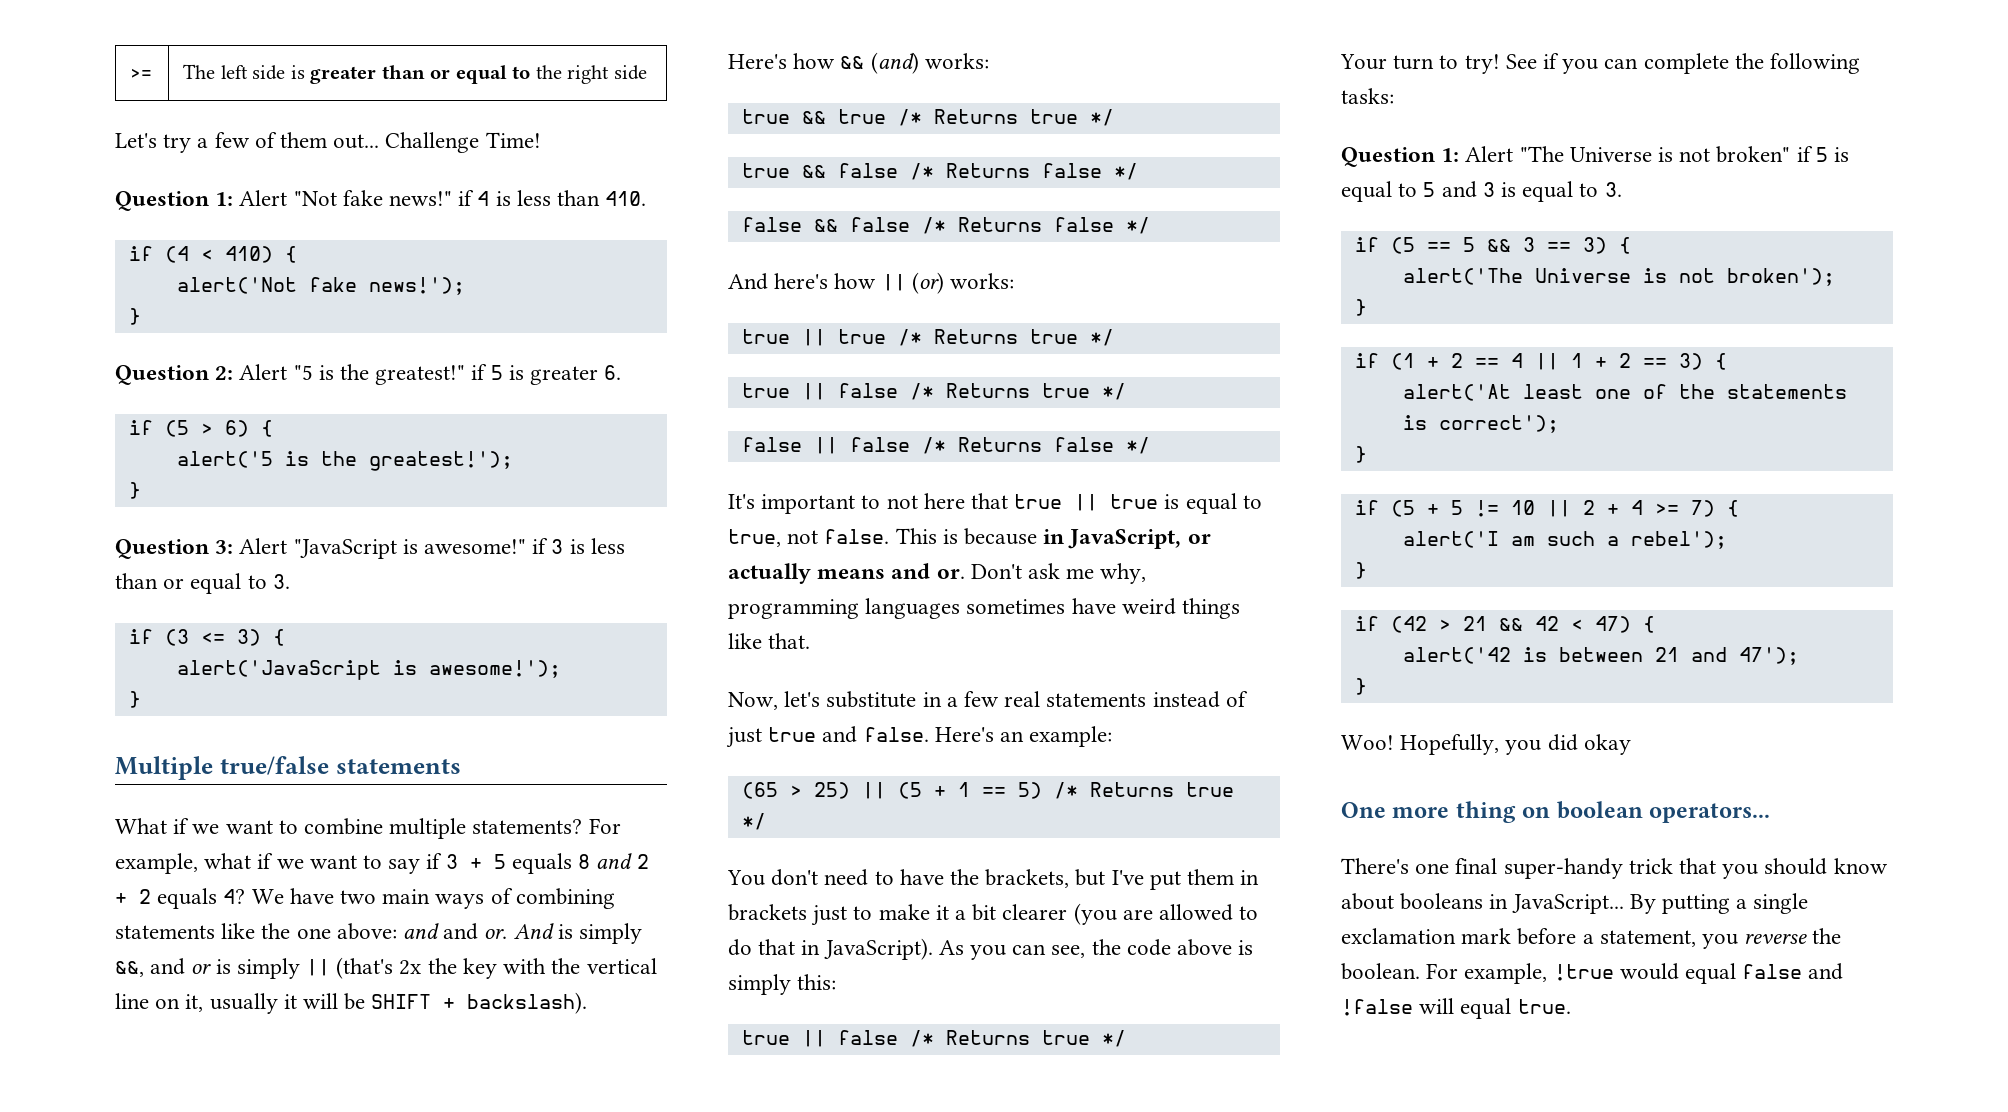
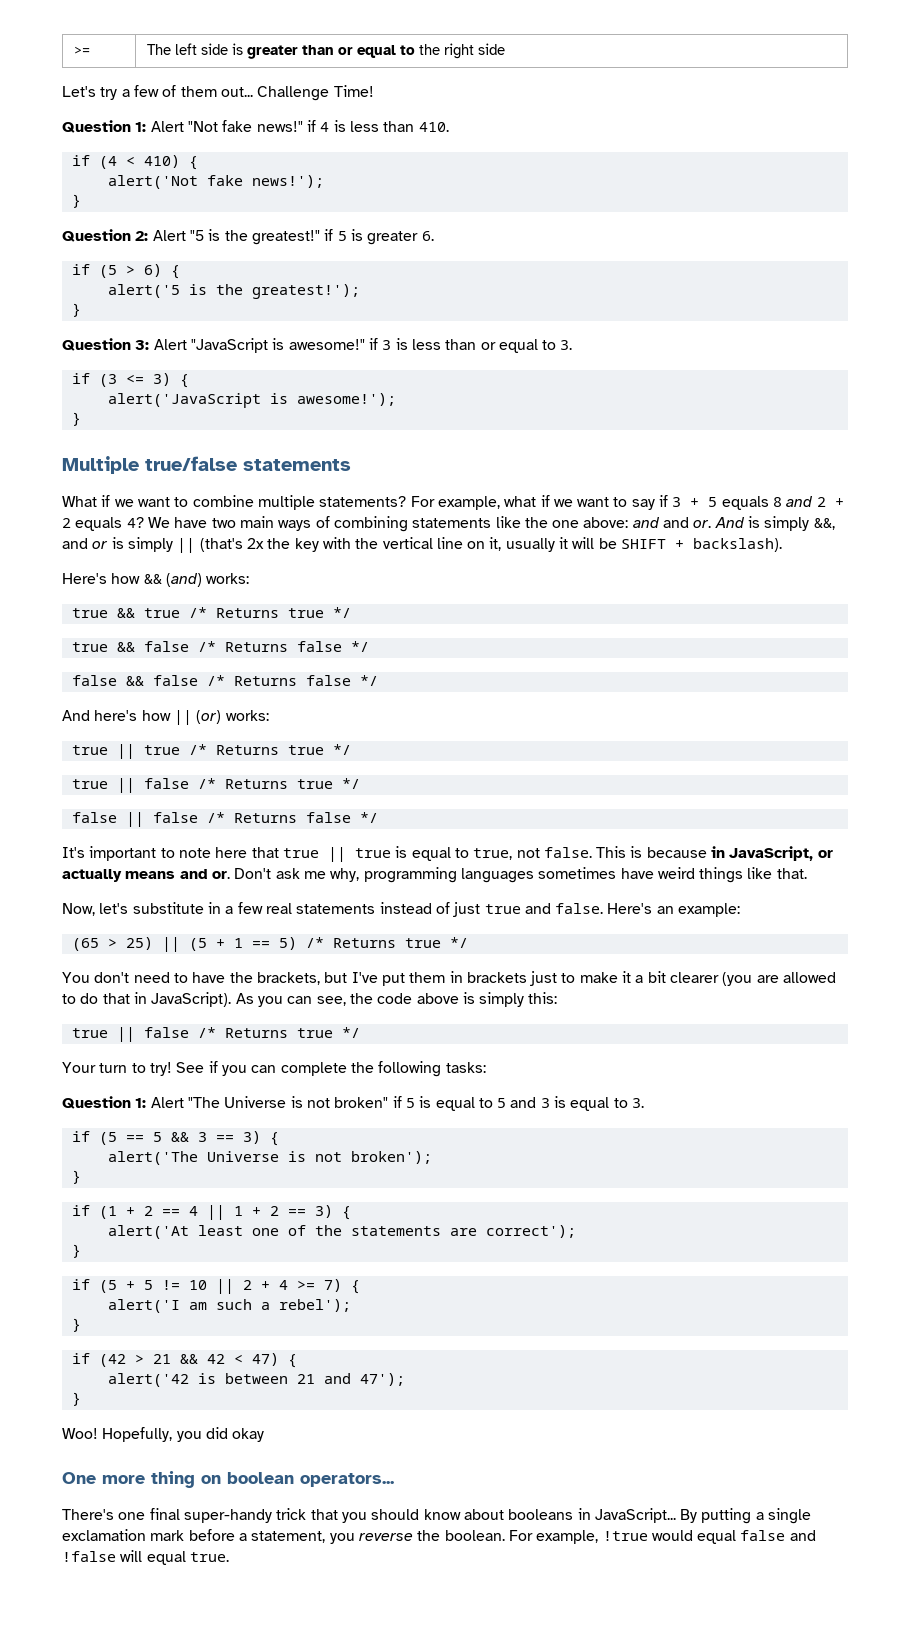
[886,495,918,509] not -> [178,848,211,858] note
[1402,415,1427,430] is -> [449,1228,477,1236] are

